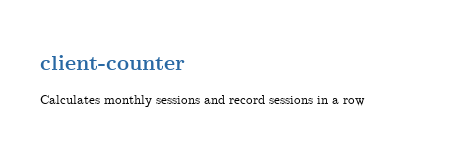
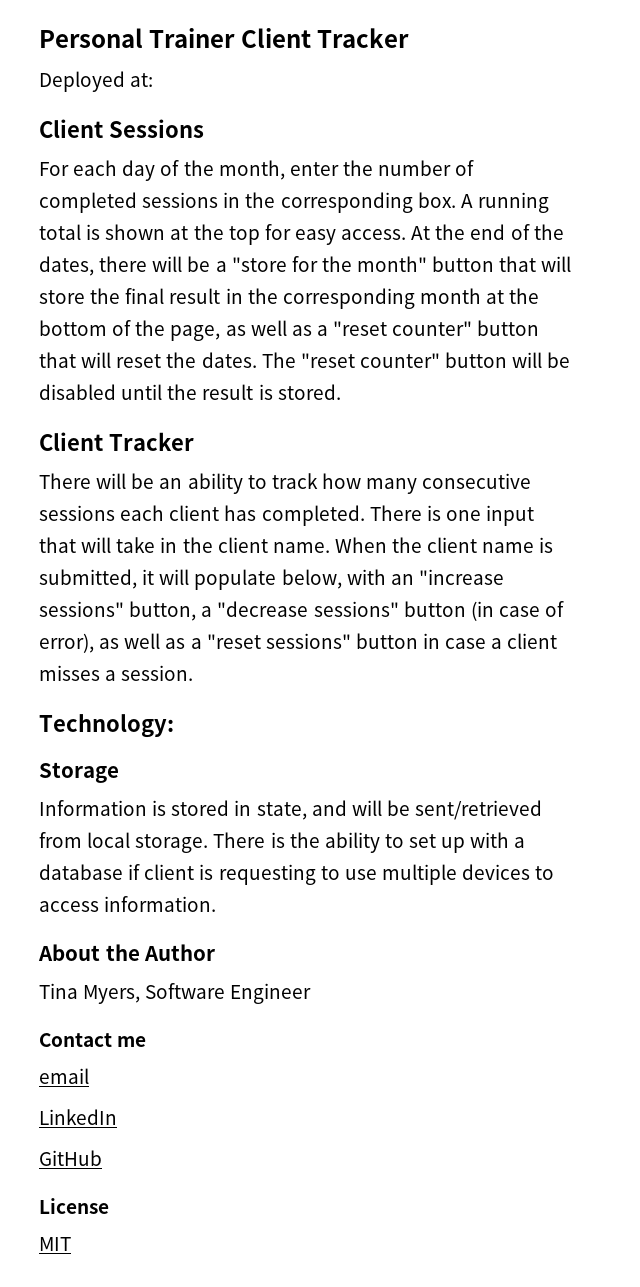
[40,55,185,70] [40,95,365,107] client-counter // Calculates monthly sessions and record sessions in a row -> [39,28,410,48] [39,71,154,92] [39,119,204,138] [39,160,475,181] [39,192,549,213] [39,224,564,245] [39,256,572,276] [39,288,540,309] [39,320,540,341] [39,352,571,368] [39,384,341,400] [39,432,194,451] [39,473,532,494] [39,505,535,526] [39,537,554,553] [39,569,504,590] [39,601,565,621] [39,633,558,653] [39,665,194,681] [39,714,174,738] [39,762,119,783] [39,800,543,820] [39,832,526,853] [39,864,555,885] [39,896,217,912] [38,944,216,961] [39,983,312,1004] [39,1033,147,1047] [39,1068,89,1084] [39,1109,117,1125] [39,1150,102,1166] [39,1198,109,1214] [39,1237,71,1251] Personal Trainer Client Tracker // Deployed at: // Client Sessions // For each day of the month, enter the number of completed sessions in the corresponding box. A running total is shown at the top for easy access. At the end of the dates, there will be a "store for the month" button that will store the final result in the corresponding month at the bottom of the page, as well as a "reset counter" button that will reset the dates. The "reset counter" button will be disabled until the result is stored. // Client Tracker // There will be an ability to track how many consecutive sessions each client has completed. There is one input that will take in the client name. When the client name is submitted, it will populate below, with an "increase sessions" button, a "decrease sessions" button (in case of error), as well as a "reset sessions" button in case a client misses a session. // Technology: // Storage // Information is stored in state, and will be sent/retrieved from local storage. There is the ability to set up with a database if client is requesting to use multiple devices to access information. // About the Author // Tina Myers, Software Engineer // Contact me // email // LinkedIn // GitHub // License // MIT

